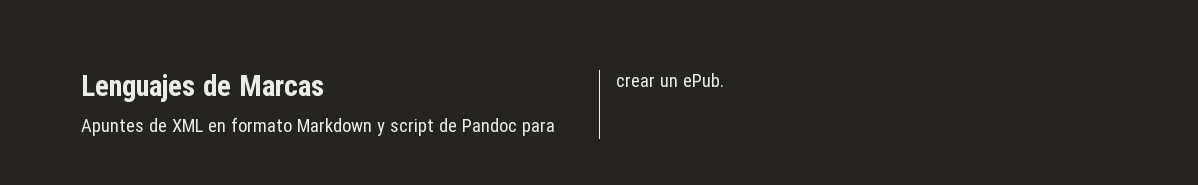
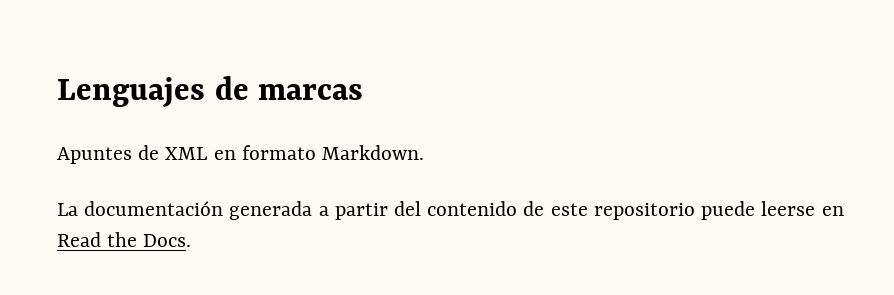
[238,75,324,96] Marcas -> [258,84,364,100] marcas
[296,118,555,136] [616,73,724,87] Markdown y script de Pandoc para crear un ePub. -> [322,145,425,160] [57,201,844,220] [57,232,192,247] Markdown. // La documentación generada a partir del contenido de este repositorio puede leerse en Read the Docs.

